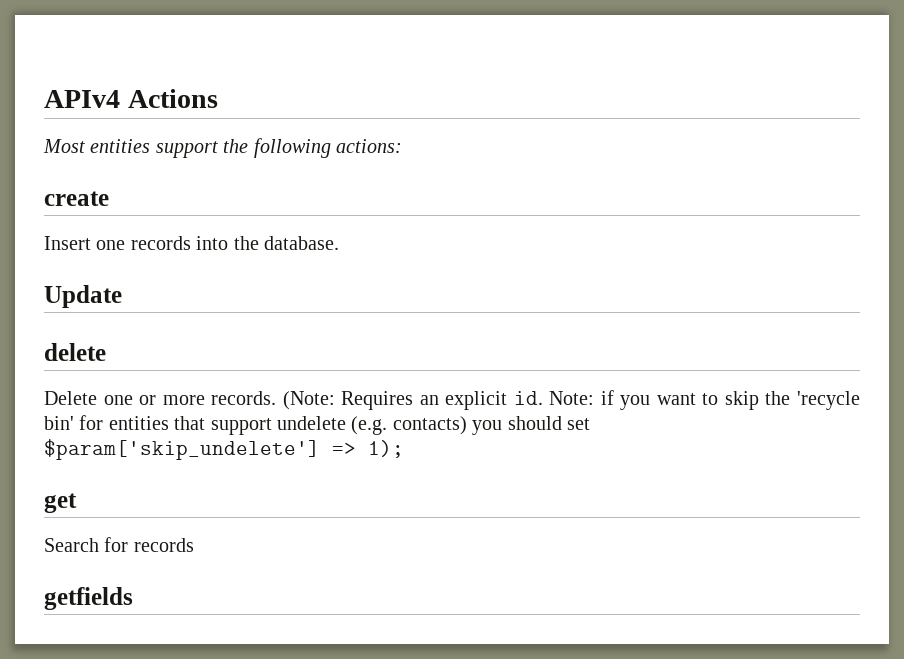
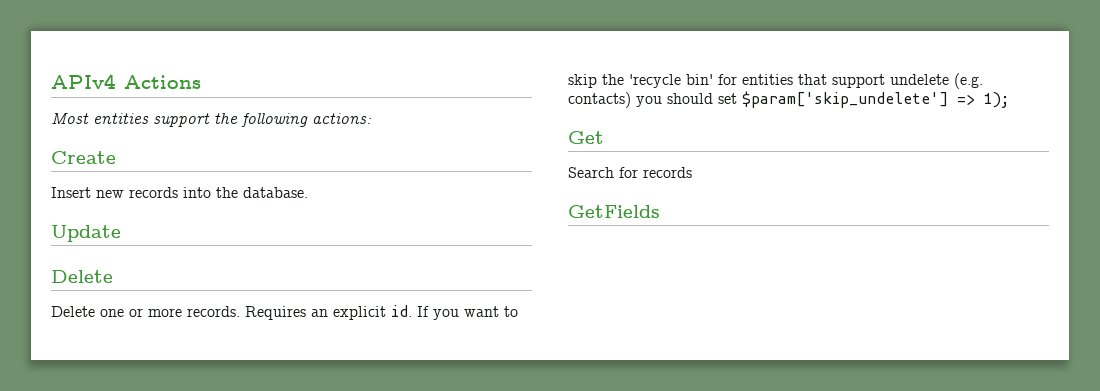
[44,191,109,206] create -> [51,151,116,164] Create
[96,240,126,250] one -> [96,190,124,198] new
[44,343,106,361] delete -> [51,270,113,283] Delete
[282,391,335,410] (Note: -> (240, 311) none
[549,390,614,405] Note: if -> [417,306,429,317] If
[44,493,77,513] get -> [568,131,604,144] Get
[44,587,133,610] getfields -> [568,205,660,218] GetFields

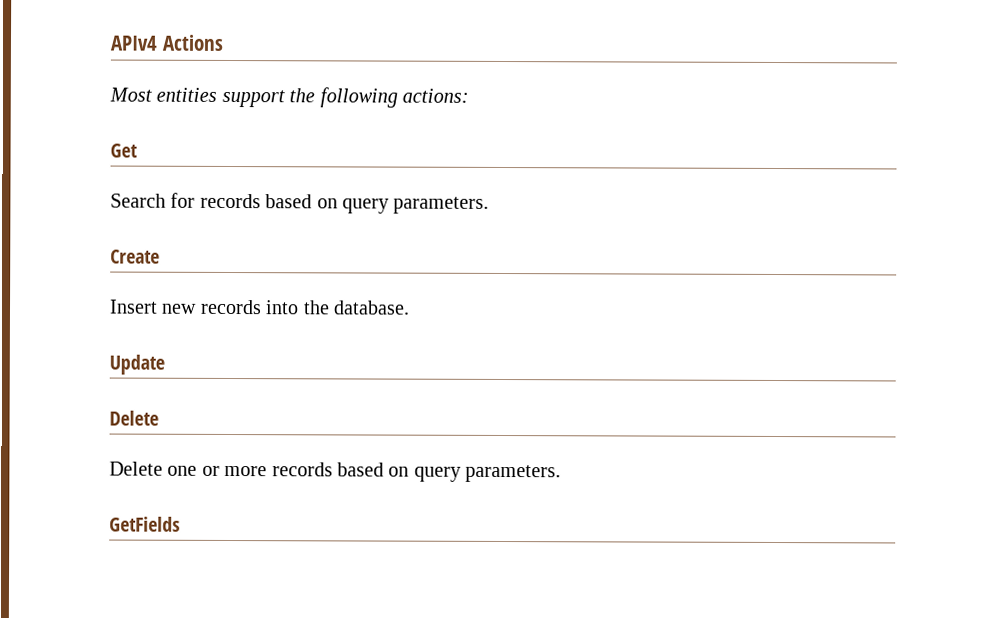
(372, 118) none -> [110,143,138,158] [110,192,490,214] // Get // Search for records based on query parameters.
[187,305,518,320] [568,73,983,89] [568,91,1009,108] [568,131,604,144] [568,167,692,178] records. Requires an explicit id. If you want to skip the 'recycle bin' for entities that support undelete (e.g. contacts) you should set $param['skip_undelete'] => 1); // Get // Search for records -> [271,462,562,483] records based on query parameters.

